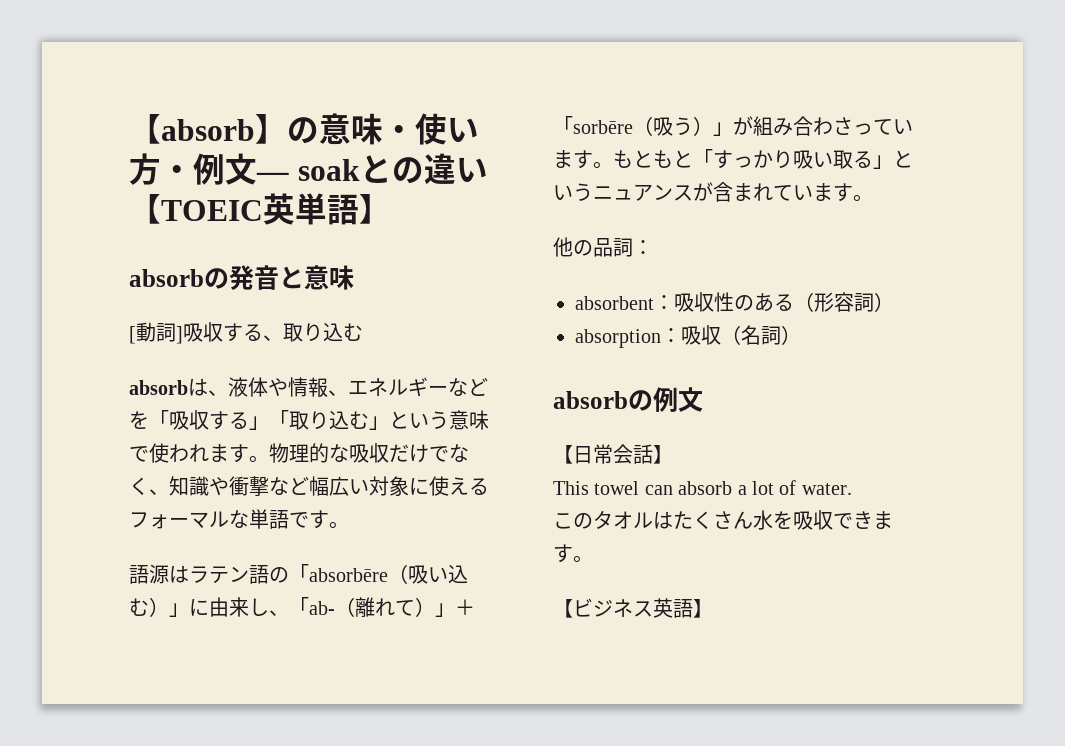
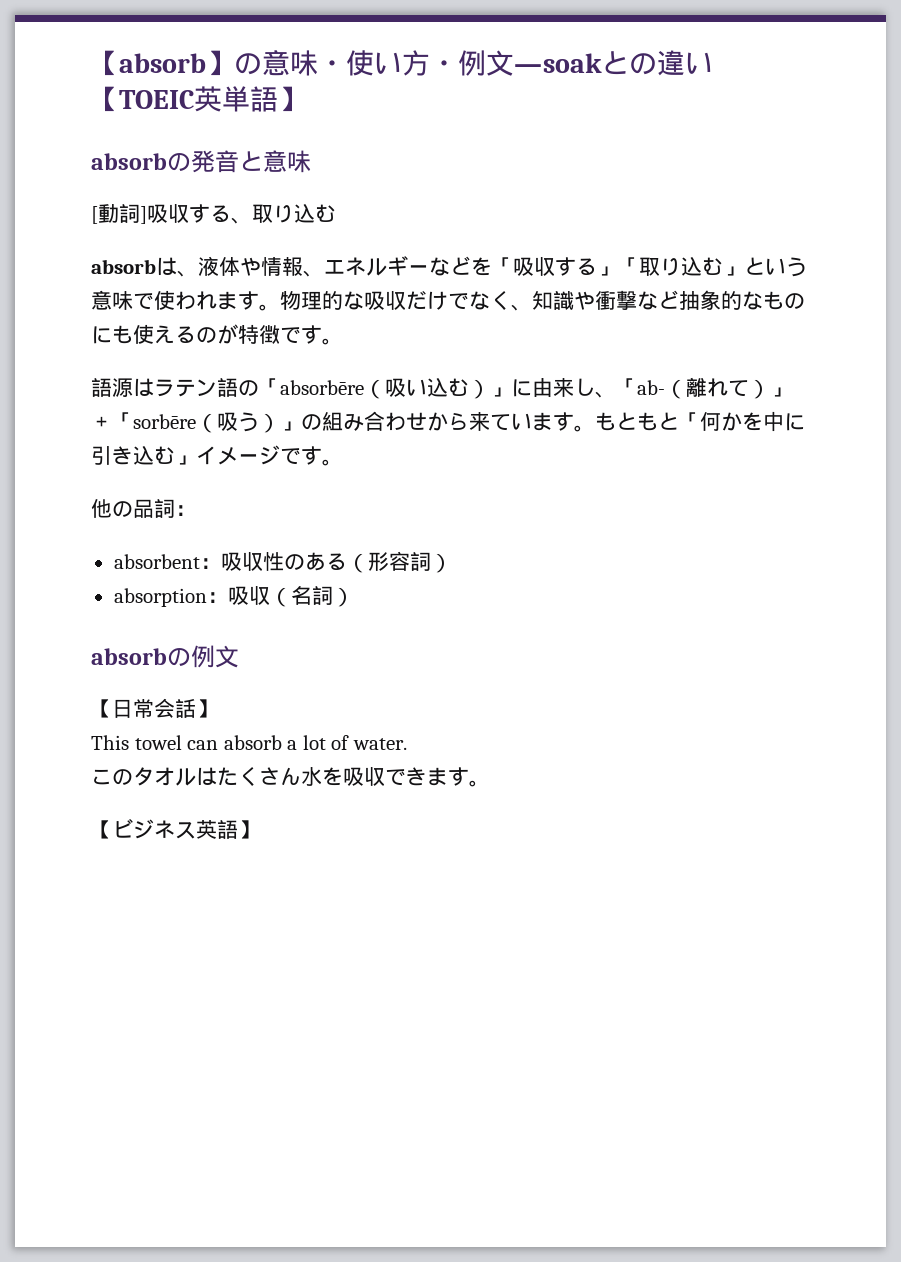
[309,476,489,496] [129,509,289,529] 幅広い対象に使えるフォーマルな単語 -> [679,290,805,310] [91,324,280,344] 抽象的なものにも使えるのが特徴
[733,116,753,135] が -> [301,414,322,430] の
[833,117,873,135] さっ -> [406,412,490,431] せから来
[713,150,913,169] [553,182,833,202] すっかり吸い取る」というニュアンスが含まれていま -> [700,411,805,432] [91,445,301,465] 何かを中に引き込む」イメージで

